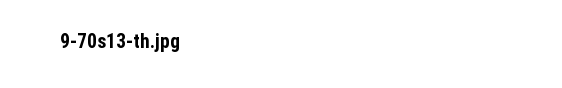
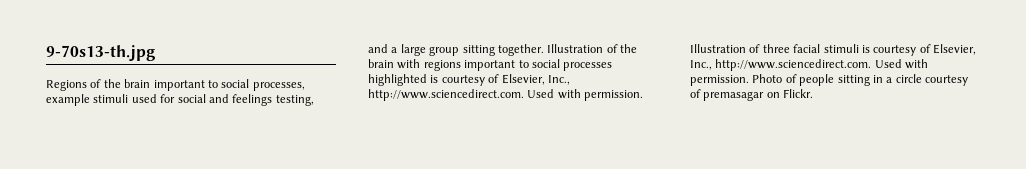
(180, 42) none -> [46,79,305,91] [46,94,314,106] [368,44,637,56] [368,59,613,71] [368,74,570,86] [368,89,644,101] [690,44,976,56] [690,59,929,71] [690,74,968,86] [690,89,814,101] // Regions of the brain important to social processes, example stimuli used for social and feelings testing, and a large group sitting together. Illustration of the brain with regions important to social processes highlighted is courtesy of Elsevier, Inc., http://www.sciencedirect.com. Used with permission. Illustration of three facial stimuli is courtesy of Elsevier, Inc., http://www.sciencedirect.com. Used with permission. Photo of people sitting in a circle courtesy of premasagar on Flickr.

